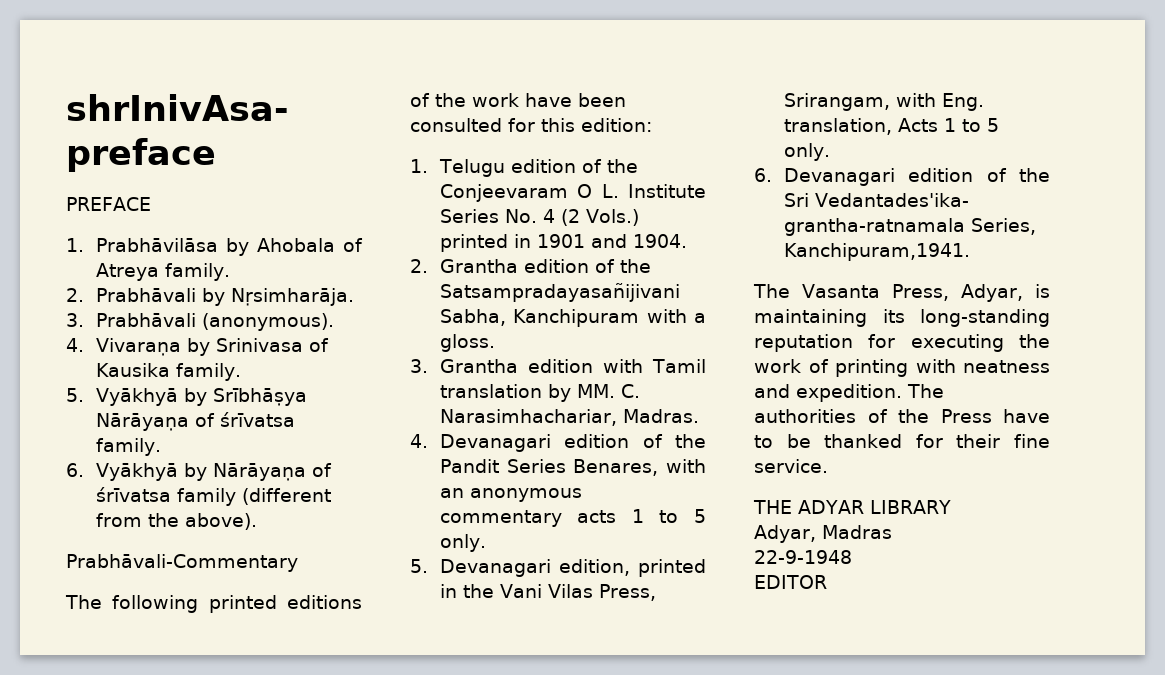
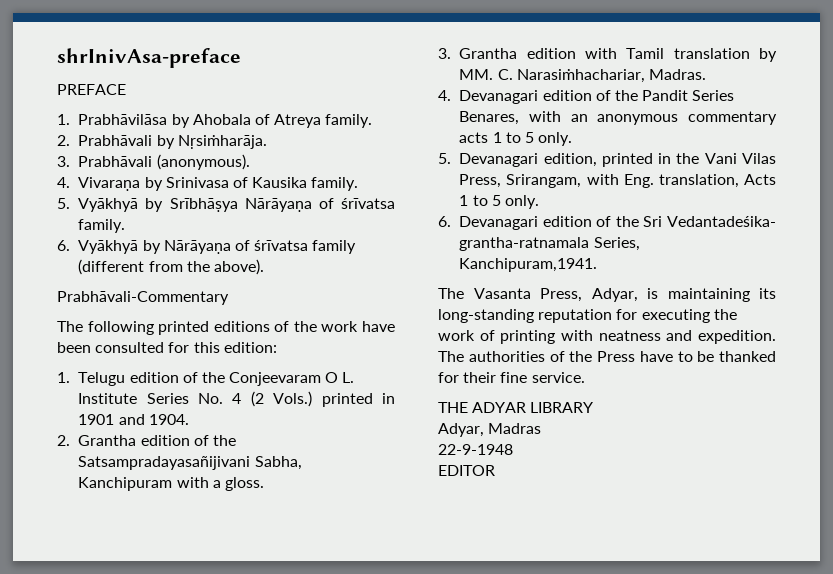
[230,288,354,306] Nṛsimharāja. -> [177,135,267,149] Nṛsiṁharāja.
[439,409,617,426] Narasimhachariar, -> [516,69,645,83] Narasiṁhachariar,
[814,193,969,207] Vedantades'ika- -> [667,216,776,227] Vedantadeśika-

